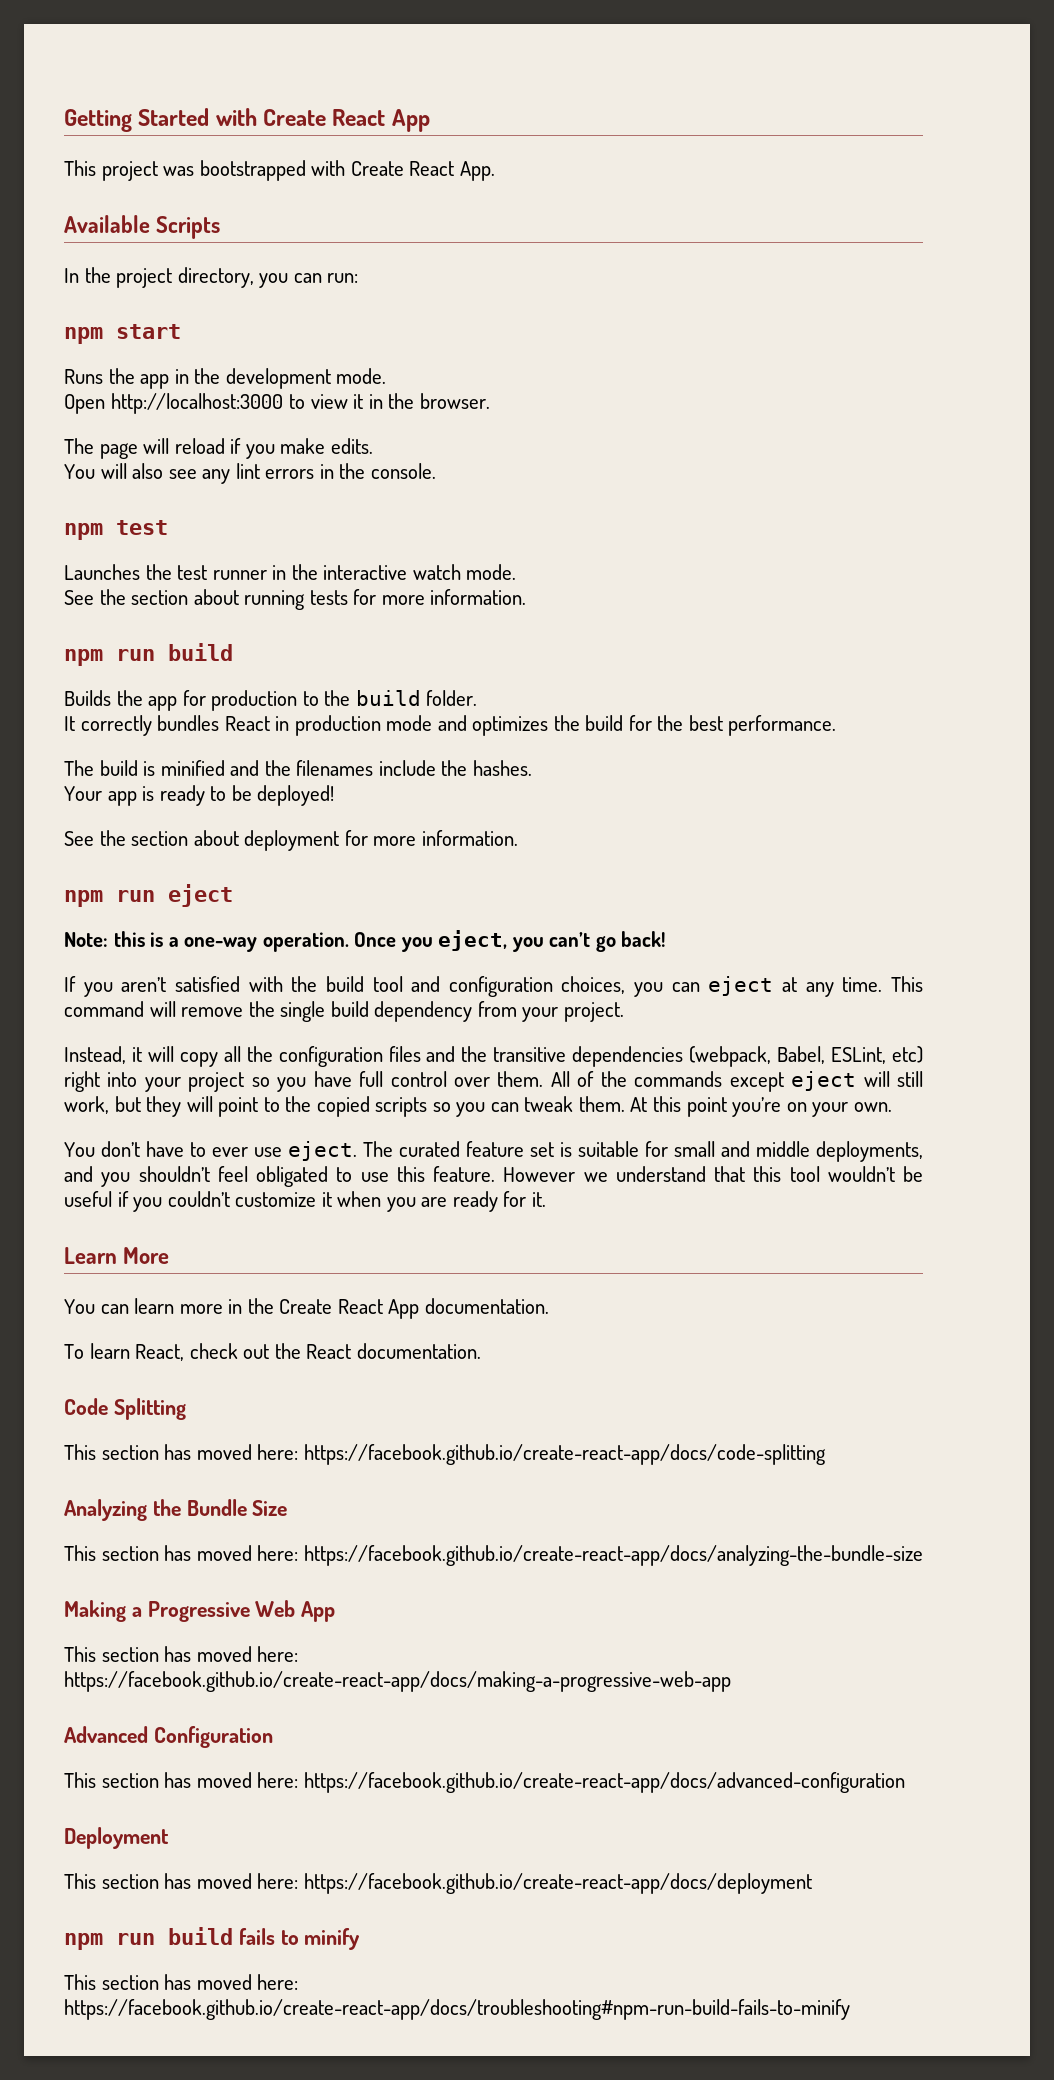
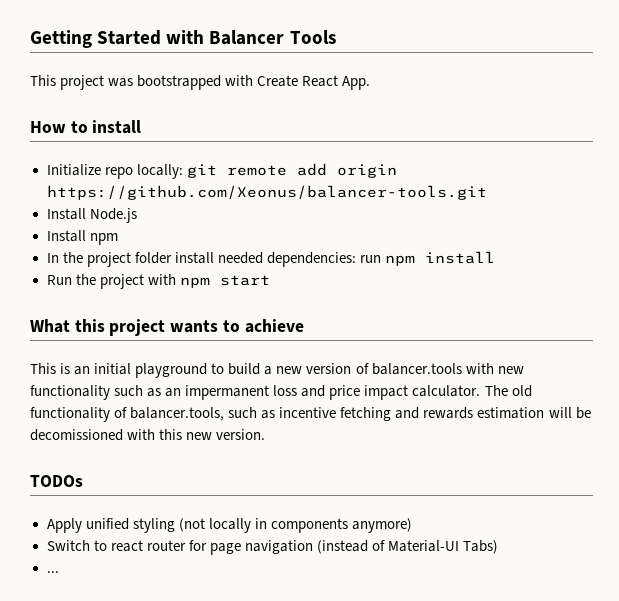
[263,109,430,132] Create React App -> [209,30,336,45] Balancer Tools
[64,215,221,239] [64,267,359,288] [64,324,181,344] [64,368,387,389] [64,393,490,414] [64,438,373,459] [64,463,436,484] [64,520,168,540] [64,564,517,580] [64,589,527,610] [64,643,233,666] [64,690,478,711] [64,715,837,736] [64,760,532,776] [64,785,335,806] [64,830,518,851] [64,884,233,907] [64,930,667,952] [64,976,923,997] [64,1001,624,1022] [64,1046,924,1067] [64,1071,924,1092] [64,1096,892,1117] [64,1141,924,1162] [64,1166,923,1187] [64,1191,546,1212] [64,1247,170,1264] [64,1298,549,1319] [64,1343,481,1361] [64,1398,186,1420] [64,1444,826,1465] [64,1499,288,1521] [64,1545,923,1566] [64,1600,336,1622] [64,1646,299,1662] [64,1671,731,1692] [64,1726,273,1748] [64,1772,905,1793] [64,1827,169,1849] [64,1873,812,1894] [64,1927,361,1950] [64,1974,299,1990] [64,1999,850,2020] Available Scripts // In the project directory, you can run: // npm start // Runs the app in the development mode. // Open http://localhost:3000 to view it in the browser. // The page will reload if you make edits. // You will also see any lint errors in the console. // npm test // Launches the test runner in the interactive watch mode. // See the section about running tests for more information. // npm run build // Builds the app for production to the build folder. // It correctly bundles React in production mode and optimizes the build for the best performance. // The build is minified and the filenames include the hashes. // Your app is ready to be deployed! // See the section about deployment for more information. // npm run eject // Note: this is a one-way operation. Once you eject, you can’t go back! // If you aren’t satisfied with the build tool and configuration choices, you can eject at any time. This command will remove the single build dependency from your project. // Instead, it will copy all the configuration files and the transitive dependencies (webpack, Babel, ESLint, etc) right into your project so you have full control over them. All of the commands except eject will still work, but they will point to the copied scripts so you can tweak them. At this point you’re on your own. // You don’t have to ever use eject. The curated feature set is suitable for small and middle deployments, and you shouldn’t feel obligated to use this feature. However we understand that this tool wouldn’t be useful if you couldn’t customize it when you are ready for it. // Learn More // You can learn more in the Create React App documentation. // To learn React, check out the React documentation. // Code Splitting // This section has moved here: https://facebook.github.io/create-react-app/docs/code-splitting // Analyzing the Bundle Size // This section has moved here: https://facebook.github.io/create-react-app/docs/analyzing-the-bundle-size // Making a Progressive Web App // This section has moved here: https://facebook.github.io/create-react-app/docs/making-a-progressive-web-app // Advanced Configuration // This section has moved here: https://facebook.github.io/create-react-app/docs/advanced-configuration // Deployment // This section has moved here: https://facebook.github.io/create-react-app/docs/deployment // npm run build fails to minify // This section has moved here: https://facebook.github.io/create-react-app/docs/troubleshooting#npm-run-build-fails-to-minify -> [30,120,142,134] [46,163,397,179] [46,185,487,200] [46,208,137,223] [46,230,118,245] [46,251,495,267] [46,274,270,289] [30,319,304,336] [30,363,524,378] [30,385,532,400] [30,407,591,422] [30,429,266,441] [30,475,83,487] [46,518,412,533] [46,540,499,555] [46,571,59,573] How to install // Initialize repo locally: git remote add origin https://github.com/Xeonus/balancer-tools.git // Install Node.js // Install npm // In the project folder install needed dependencies: run npm install // Run the project with npm start // What this project wants to achieve // This is an initial playground to build a new version of balancer.tools with new functionality such as an impermanent loss and price impact calculator. The old functionality of balancer.tools, such as incentive fetching and rewards estimation will be decomissioned with this new version. // TODOs // Apply unified styling (not locally in components anymore) // Switch to react router for page navigation (instead of Material-UI Tabs) // ...

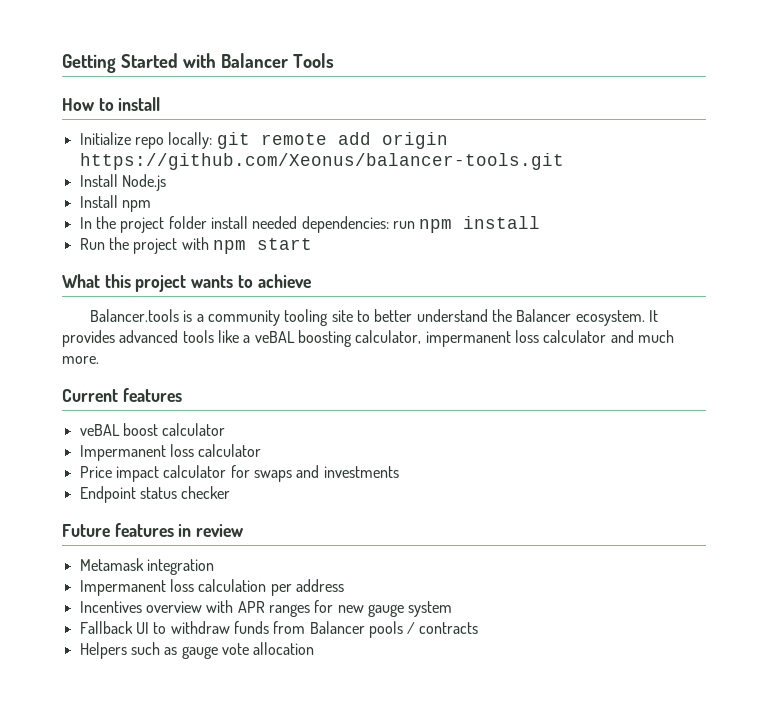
[30,75,371,90] // This project was bootstrapped with Create React App. -> (334, 60) none
[30,363,524,378] [30,385,532,400] [30,407,591,422] [30,429,266,441] [30,475,83,487] [46,518,412,533] [46,540,499,555] [46,571,59,573] This is an initial playground to build a new version of balancer.tools with new functionality such as an impermanent loss and price impact calculator. The old functionality of balancer.tools, such as incentive fetching and rewards estimation will be decomissioned with this new version. // TODOs // Apply unified styling (not locally in components anymore) // Switch to react router for page navigation (instead of Material-UI Tabs) // ... -> [90,309,658,326] [62,330,674,347] [62,356,99,364] [62,388,182,402] [79,423,226,436] [79,444,262,461] [79,465,399,482] [79,486,231,503] [62,523,244,537] [79,558,214,575] [79,579,344,596] [79,600,453,617] [79,621,479,638] [79,642,315,659] Balancer.tools is a community tooling site to better understand the Balancer ecosystem. It provides advanced tools like a veBAL boosting calculator, impermanent loss calculator and much more. // Current features // veBAL boost calculator // Impermanent loss calculator // Price impact calculator for swaps and investments // Endpoint status checker // Future features in review // Metamask integration // Impermanent loss calculation per address // Incentives overview with APR ranges for new gauge system // Fallback UI to withdraw funds from Balancer pools / contracts // Helpers such as gauge vote allocation

